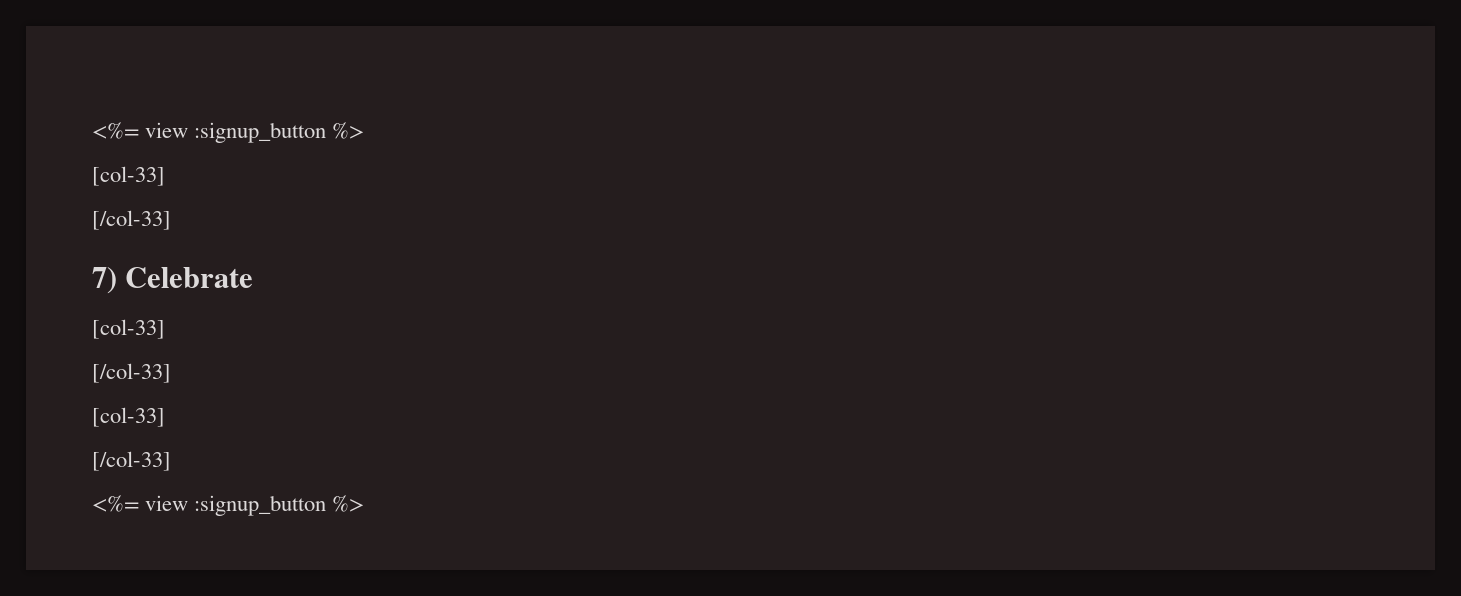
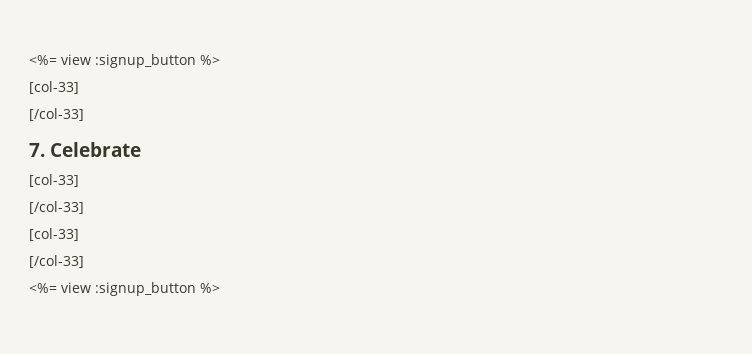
[92,267,117,294] 7) -> [29,143,45,157] 7.

